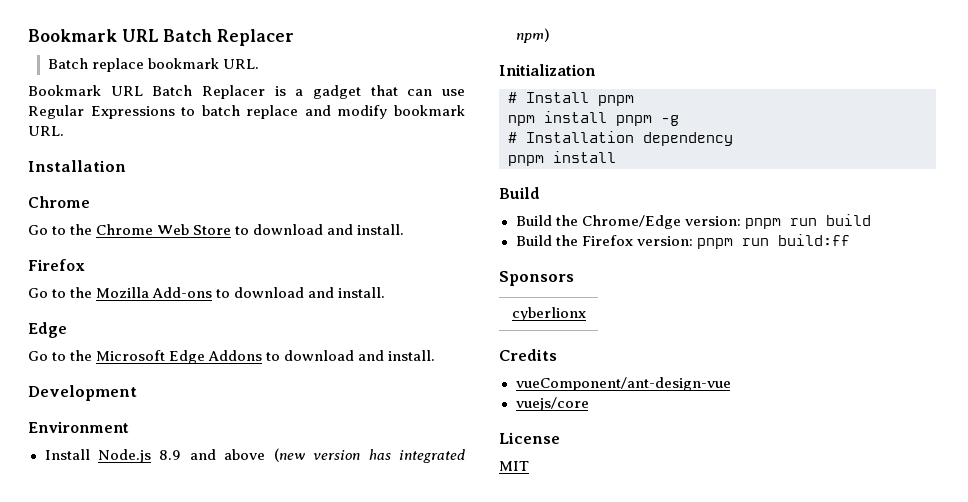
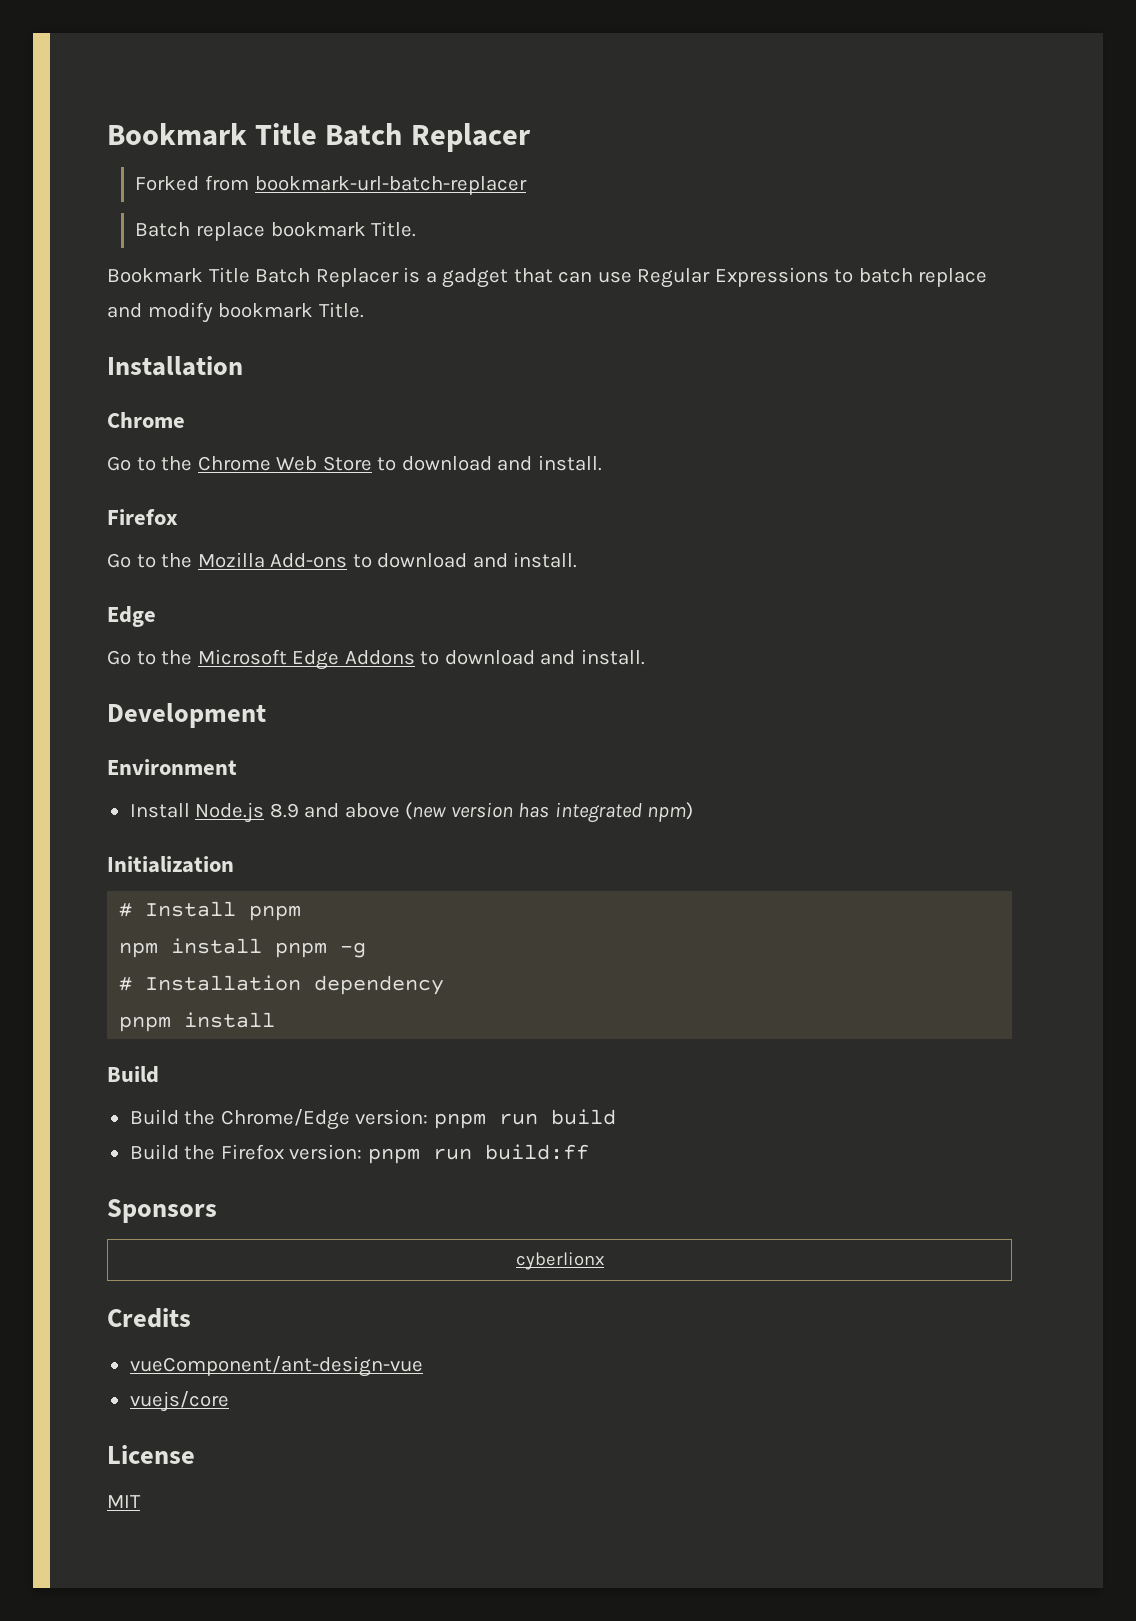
[28,29,295,46] Bookmark URL Batch Replacer -> [107,123,531,152] [135,175,527,195] Bookmark Title Batch Replacer // Forked from bookmark-url-batch-replacer
[223,59,260,69] [28,85,143,96] URL. // Bookmark URL -> [371,221,417,237] [107,267,250,283] Title. // Bookmark Title
[28,126,64,136] URL. -> [318,302,364,318] Title.

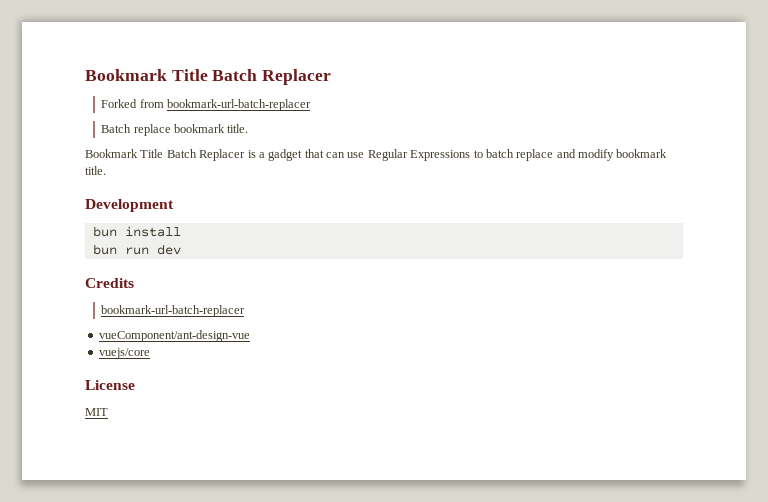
[371,221,417,237] Title. -> [227,124,249,133] title.
[318,302,364,318] [107,356,243,376] [107,412,185,428] [107,455,602,471] [107,509,178,525] [107,552,578,568] [107,606,156,627] [107,649,645,670] [107,703,266,728] [107,759,237,775] [129,802,694,823] [107,856,234,873] [119,901,302,921] [119,938,367,958] [119,975,445,995] [119,1012,276,1032] [107,1066,159,1083] [129,1109,616,1130] [129,1144,589,1164] [107,1199,217,1223] [515,1252,604,1270] Title. // Installation // Chrome // Go to the Chrome Web Store to download and install. // Firefox // Go to the Mozilla Add-ons to download and install. // Edge // Go to the Microsoft Edge Addons to download and install. // Development // Environment // Install Node.js 8.9 and above (new version has integrated npm) // Initialization // # Install pnpm // npm install pnpm -g // # Installation dependency // pnpm install // Build // Build the Chrome/Edge version: pnpm run build // Build the Firefox version: pnpm run build:ff // Sponsors // cyberlionx -> [85,166,106,175] [85,199,174,212] [92,226,181,237] [92,244,181,255] title. // Development // bun install // bun run dev
(191, 1318) none -> [101,305,246,317] // bookmark-url-batch-replacer

